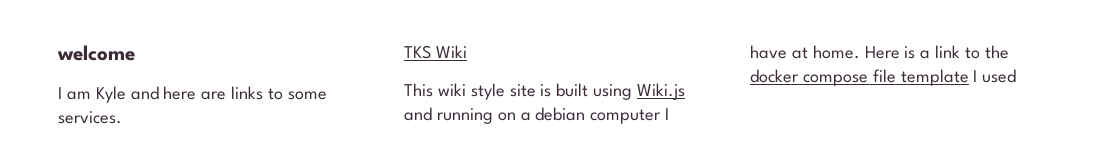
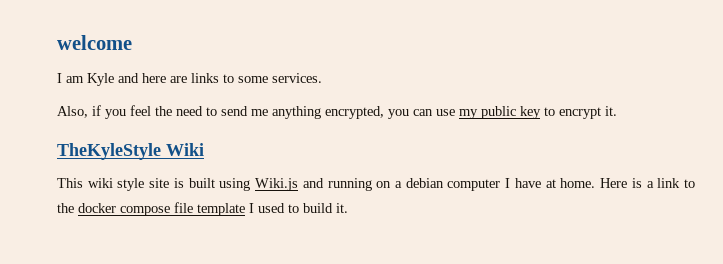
[404,45,431,59] TKS -> [57,105,617,119] [57,143,161,160] Also, if you feel the need to send me anything encrypted, you can use my public key to encrypt it. // TheKyleStyle
(1017, 76) none -> [288,203,348,213] to build it.

